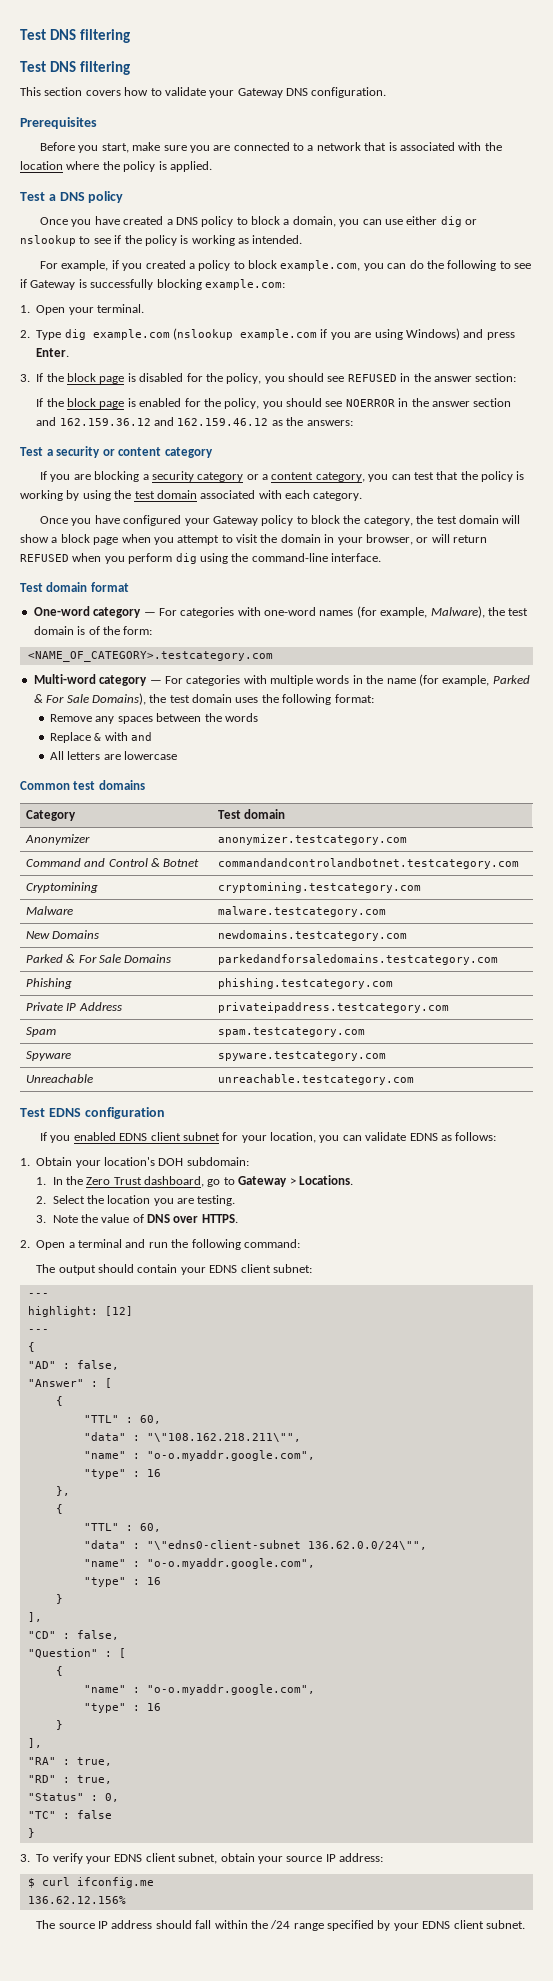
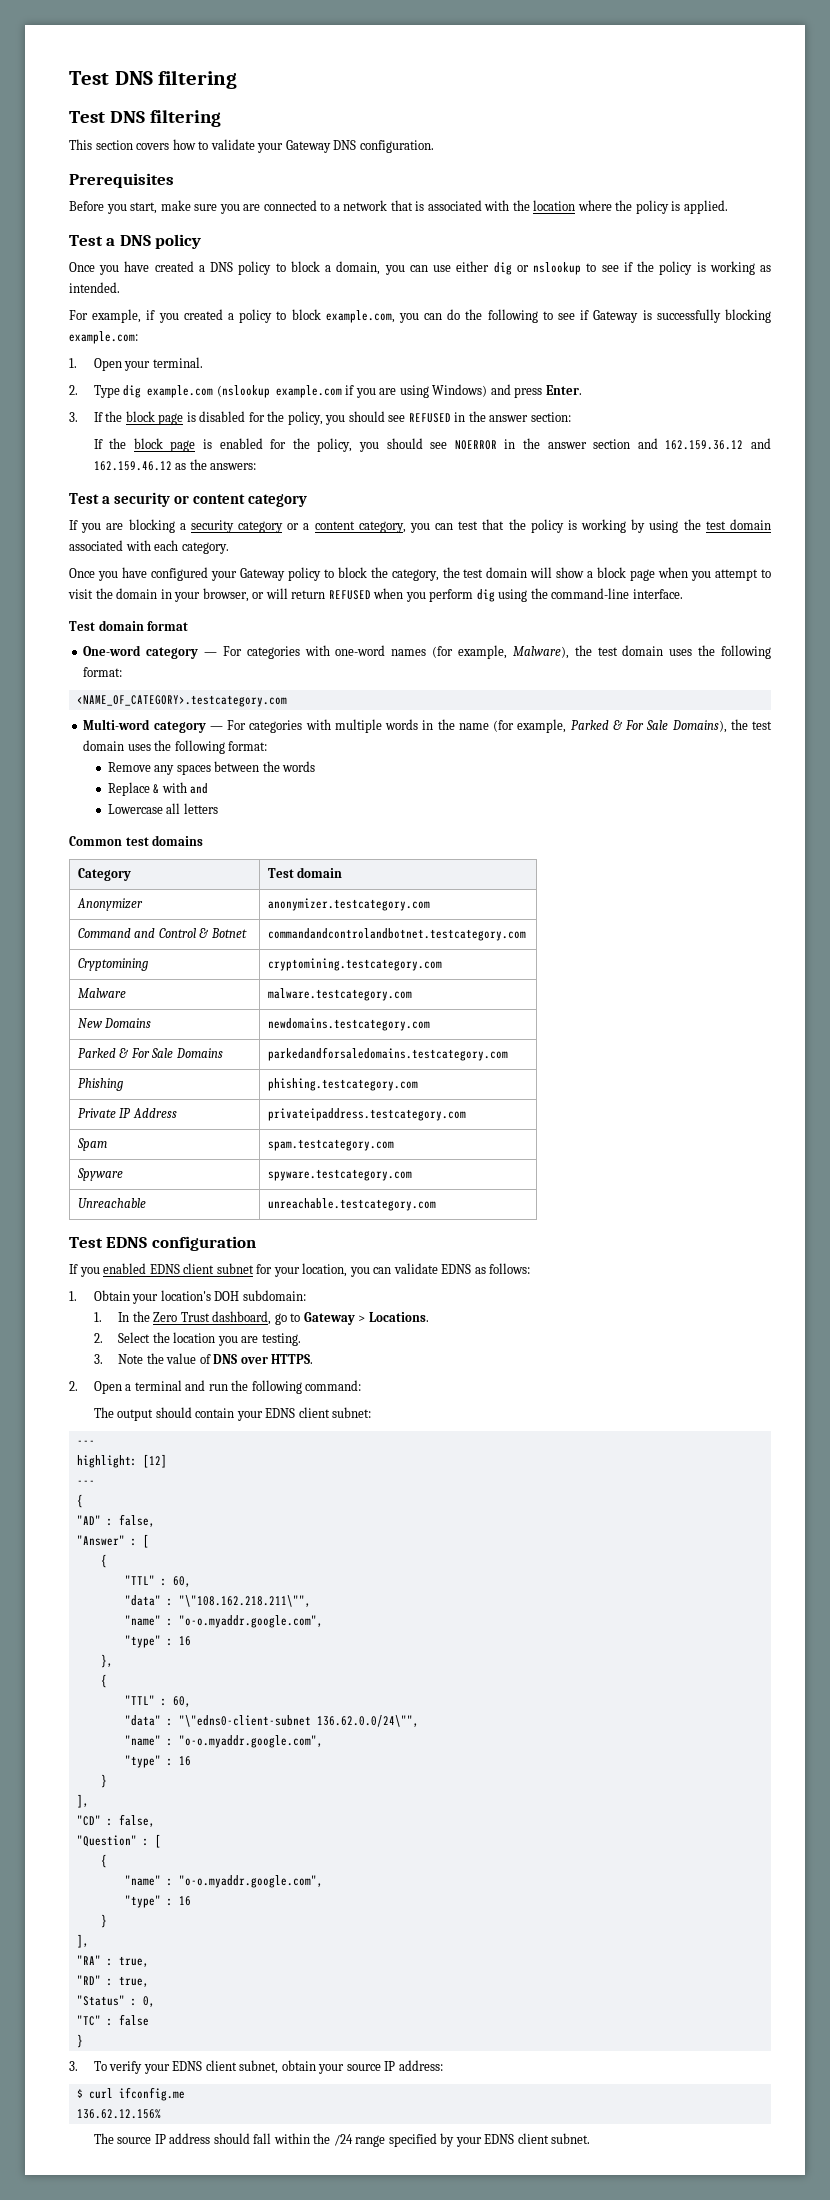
[77,626,153,635] is of the form: -> [669,645,772,659] [83,667,123,677] uses the following format:
[49,751,64,760] All -> [107,803,181,814] Lowercase all
[103,751,178,760] are lowercase -> (218, 808) none

